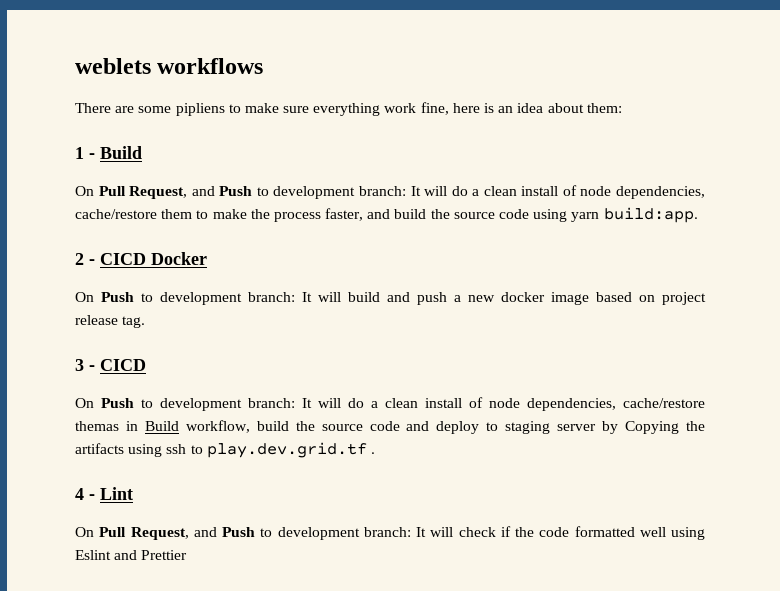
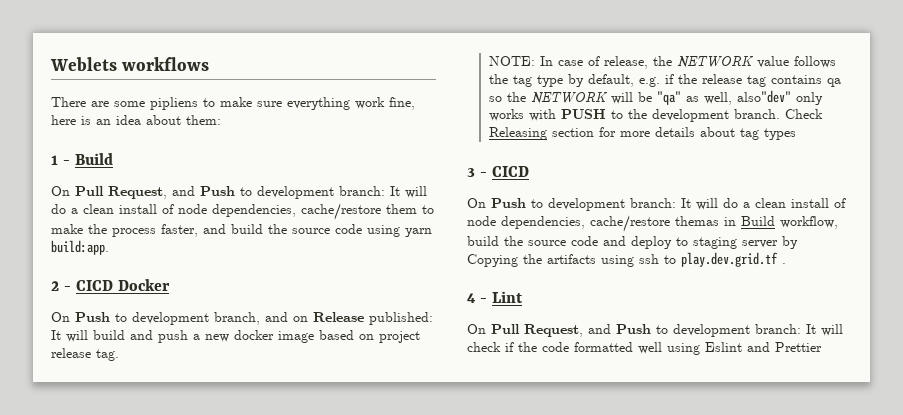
[75,58,151,74] weblets -> [50,57,117,71] Weblets
[248,292,295,302] branch: -> [214,312,433,325] branch, and on Release published:
(146, 322) none -> [488,56,836,69] [488,74,841,87] [488,90,823,105] [488,109,823,122] [488,127,796,140] // NOTE: In case of release, the NETWORK value follows the tag type by default, e.g. if the release tag contains qa so the NETWORK will be "qa" as well, also"dev" only works with PUSH to the development branch. Check Releasing section for more details about tag types

